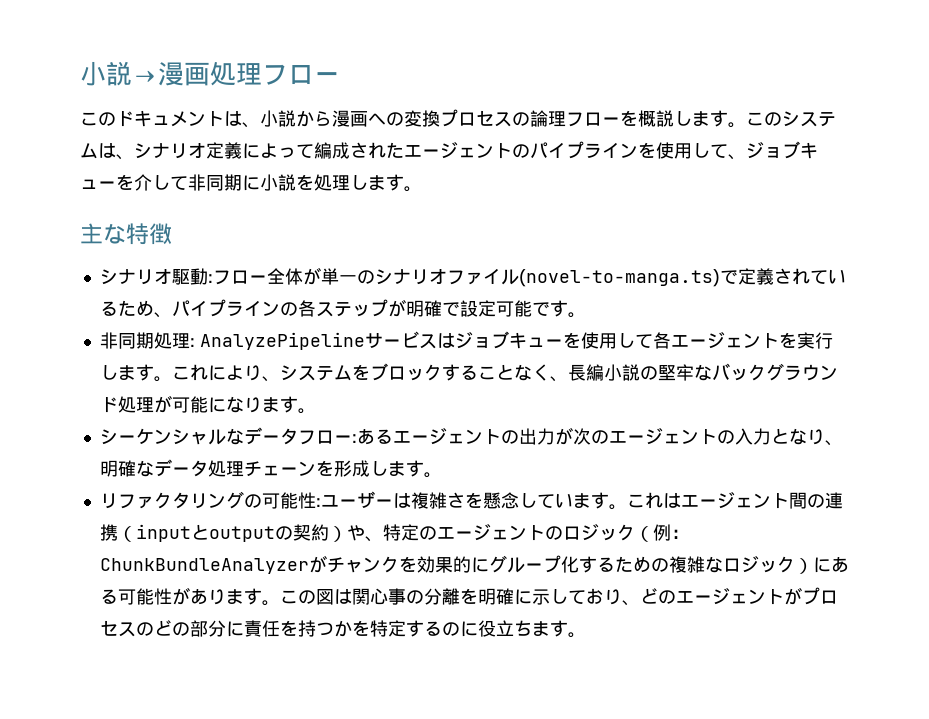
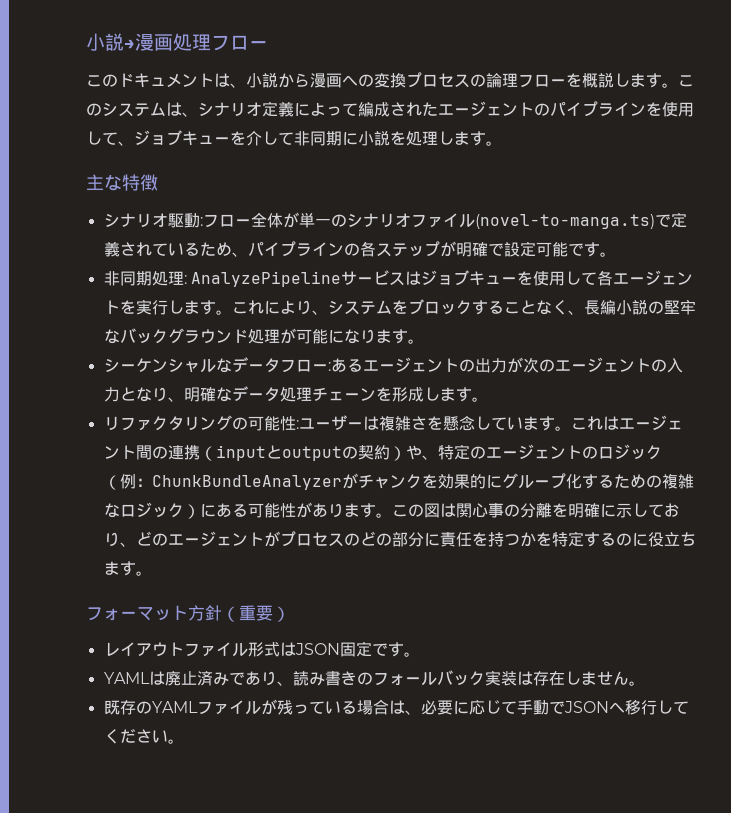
(586, 635) none -> [86,605,290,622] [103,641,420,657] [103,670,645,686] [103,699,689,715] [103,729,184,744] // フォーマット方針（重要） // レイアウトファイル形式はJSON固定です。 // YAMLは廃止済みであり、読み書きのフォールバック実装は存在しません。 // 既存のYAMLファイルが残っている場合は、必要に応じて手動でJSONへ移行してください。

